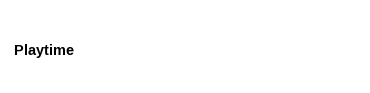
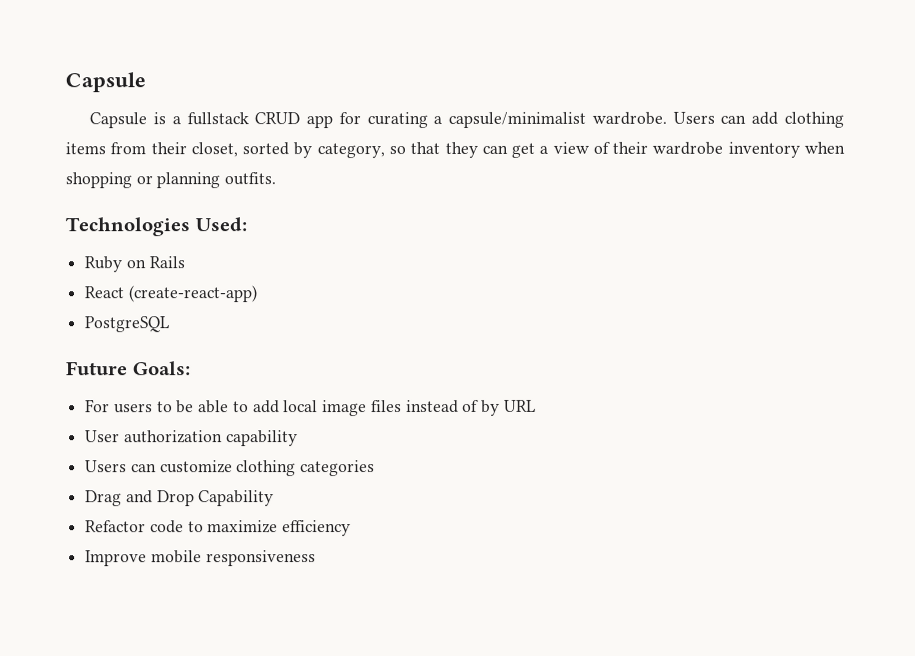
[14,44,74,58] Playtime -> [65,72,146,93] [89,111,844,129] [65,141,846,159] [65,172,277,189] [65,217,247,237] [84,256,185,273] [84,285,257,303] [84,316,171,333] [66,361,191,376] [85,399,536,417] [85,430,298,447] [85,460,376,477] [85,490,275,507] [85,520,352,537] [85,550,316,567] Capsule // Capsule is a fullstack CRUD app for curating a capsule/minimalist wardrobe. Users can add clothing items from their closet, sorted by category, so that they can get a view of their wardrobe inventory when shopping or planning outfits. // Technologies Used: // Ruby on Rails // React (create-react-app) // PostgreSQL // Future Goals: // For users to be able to add local image files instead of by URL // User authorization capability // Users can customize clothing categories // Drag and Drop Capability // Refactor code to maximize efficiency // Improve mobile responsiveness

